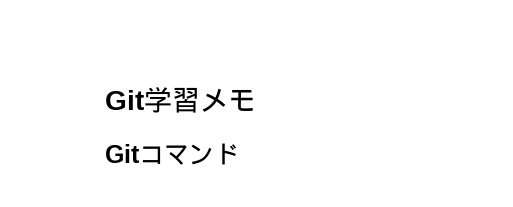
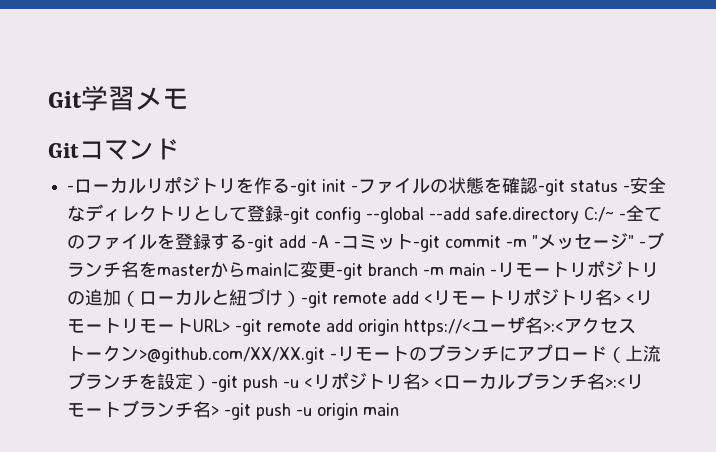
(239, 154) none -> [67,176,667,196] [67,204,663,224] [67,232,665,252] [67,260,660,280] [67,288,654,308] [67,316,637,336] [67,344,662,364] [67,372,645,392] [67,400,400,420] // -ローカルリポジトリを作る-git init -ファイルの状態を確認-git status -安全なディレクトリとして登録-git config --global --add safe.directory C:/~ -全てのファイルを登録する-git add -A -コミット-git commit -m "メッセージ" -ブランチ名をmasterからmainに変更-git branch -m main -リモートリポジトリの追加（ローカルと紐づけ）-git remote add <リモートリポジトリ名> <リモートリモートURL> -git remote add origin https://<ユーザ名>:<アクセストークン>@github.com/XX/XX.git -リモートのブランチにアプロード（上流ブランチを設定）-git push -u <リポジトリ名> <ローカルブランチ名>:<リモートブランチ名> -git push -u origin main

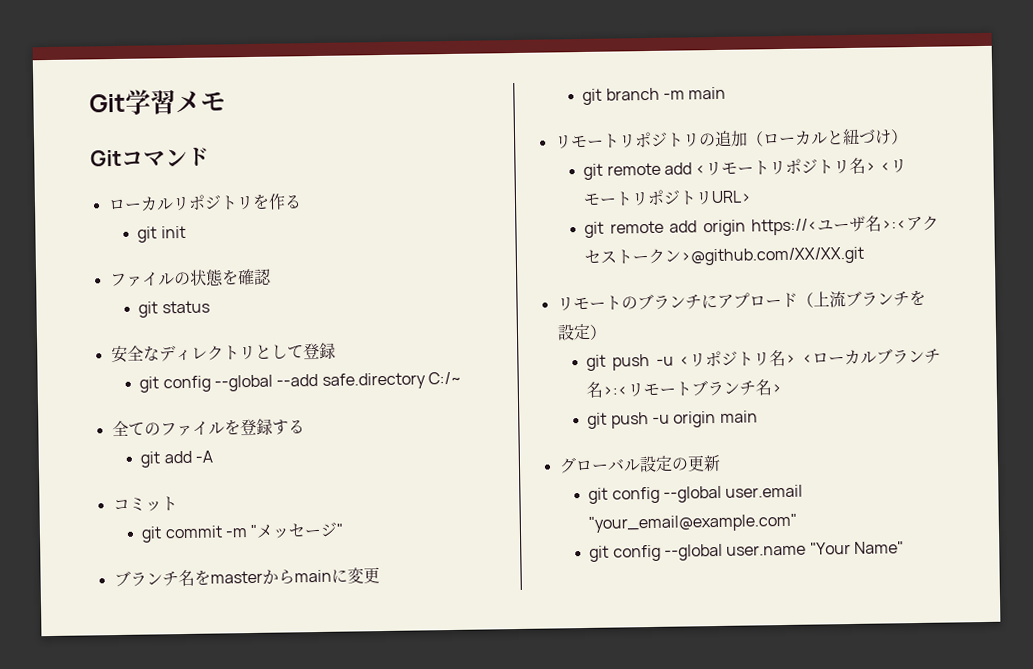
[67,185,75,192] - -> (210, 157) none
[290,179,318,196] -git -> [137,226,158,243] // git
[351,185,359,192] - -> (186, 232) //
[538,179,566,196] -git -> [138,301,159,318] // git
[623,185,631,192] - -> (210, 307) //
[283,207,311,224] -git -> [139,376,160,393] // git
[619,213,627,220] - -> (463, 378) //
[247,235,275,252] -git -> [140,451,161,468] // git
[334,241,342,248] - -> (214, 456) //
[413,235,441,252] -git -> [141,526,163,543] // git
[639,241,647,248] - -> (344, 529) //
[336,263,364,280] -git -> [582,88,603,105] // git
[490,269,498,276] - -> (727, 93) //
[301,291,329,308] -git -> [583,163,604,180] // git
[139,318,194,334] モート -> [647,189,714,206] ポジトリ
[235,319,263,336] -git -> [584,221,605,238] // git
[330,353,338,360] - -> (865, 256) //
[211,375,239,392] -git -> [586,354,607,371] // git
[224,403,252,420] -git -> [587,412,608,429] // git
(400, 409) none -> [558,454,721,474] [588,484,804,504] [588,513,798,533] [589,541,905,562] // グローバル設定の更新 // git config --global user.email "your_email@example.com" // git config --global user.name "Your Name"

